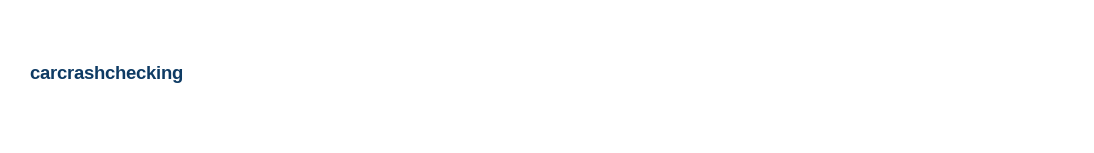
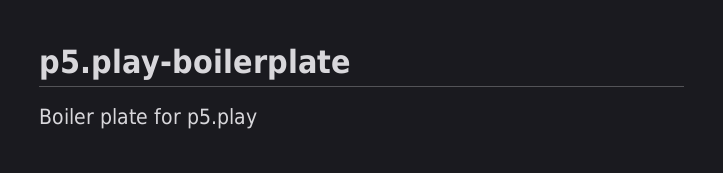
[30,66,183,83] carcrashchecking -> [39,48,351,80] [39,108,257,129] p5.play-boilerplate // Boiler plate for p5.play

